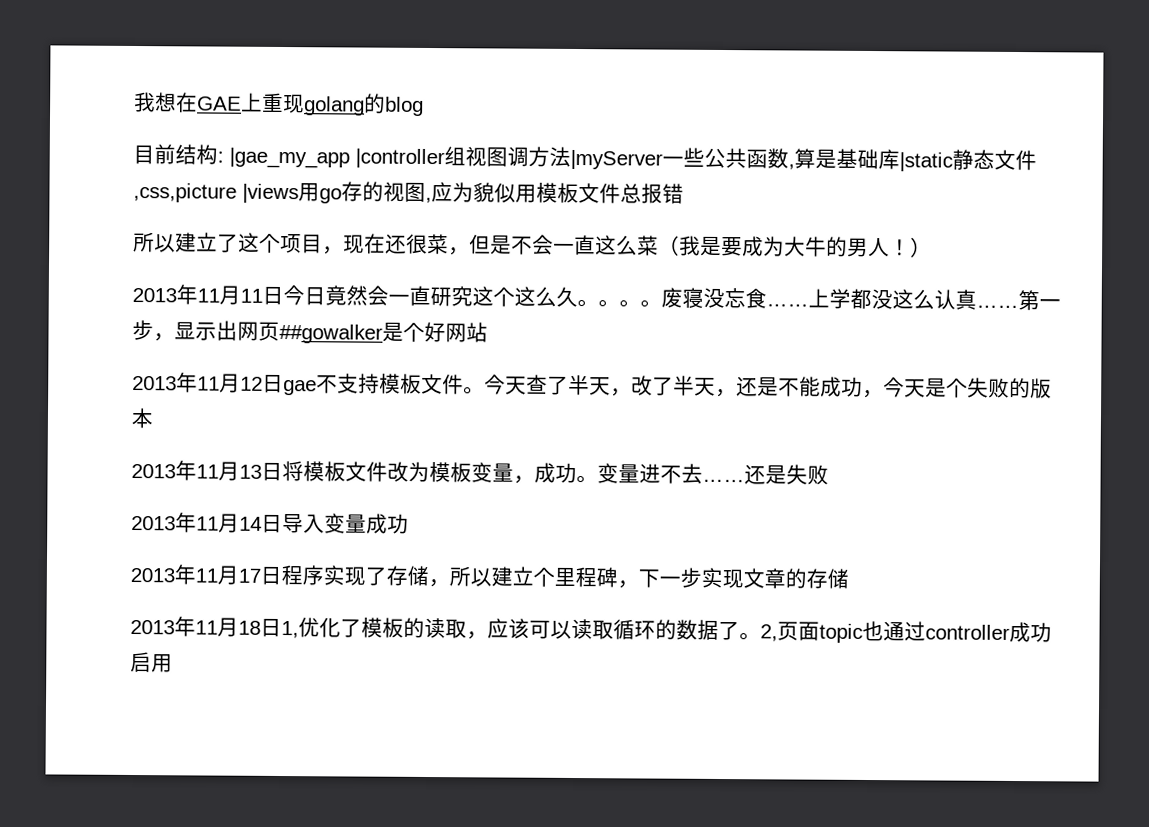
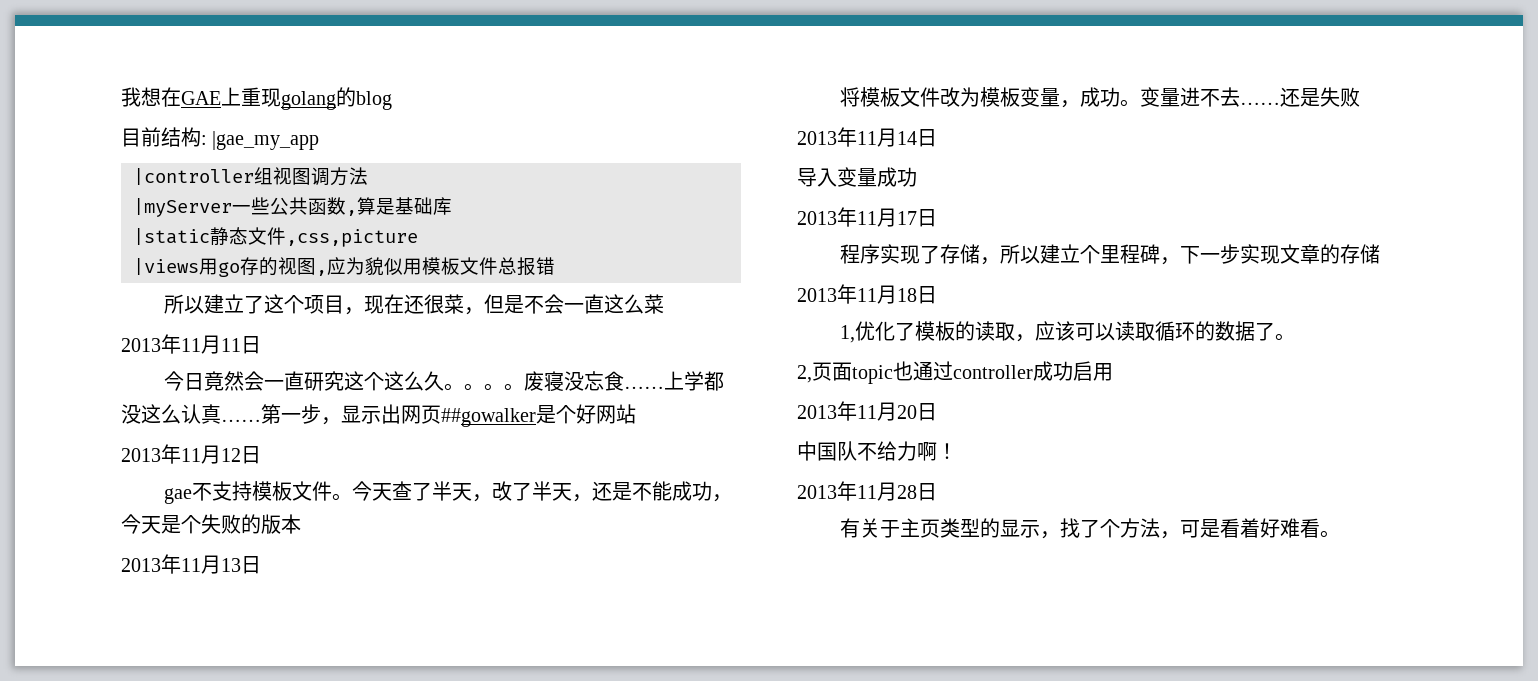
(350, 158) none -> (320, 140) //
(571, 156) none -> (368, 176) //
(900, 159) none -> (452, 206) //
(237, 192) none -> (418, 238) //
[658,235,932,258] （我是要成为大牛的男人！） -> (665, 304) none
(284, 296) none -> (261, 345) //
(284, 384) none -> (261, 455) //
(283, 472) none -> (261, 565) //
(283, 524) none -> (937, 138) //
(282, 576) none -> (937, 218) //
(282, 628) none -> (937, 295) //
(761, 636) none -> (1296, 337) //
(173, 663) none -> [797,401,937,421] [797,441,957,461] [797,481,937,501] [840,518,1341,539] // 2013年11月20日 // 中国队不给力啊！ // 2013年11月28日 // 有关于主页类型的显示，找了个方法，可是看着好难看。

